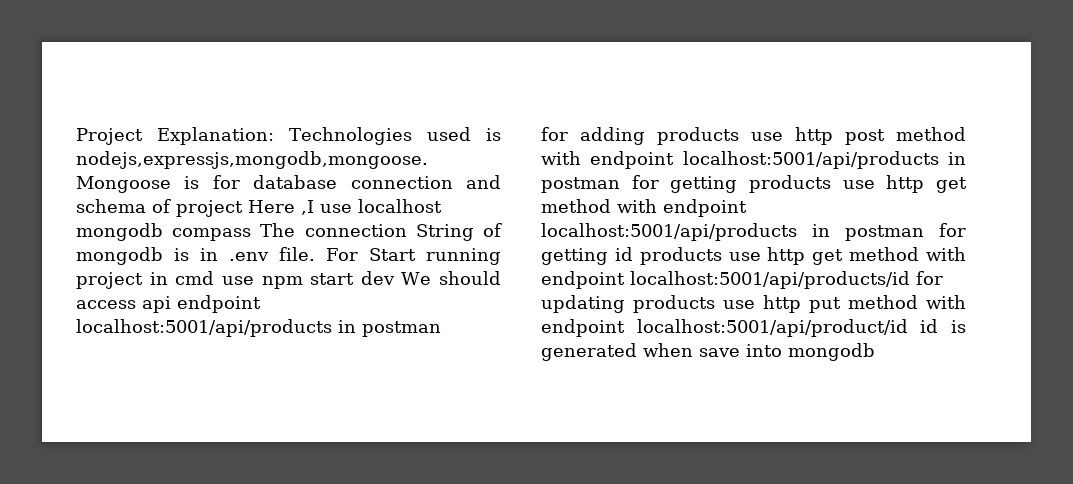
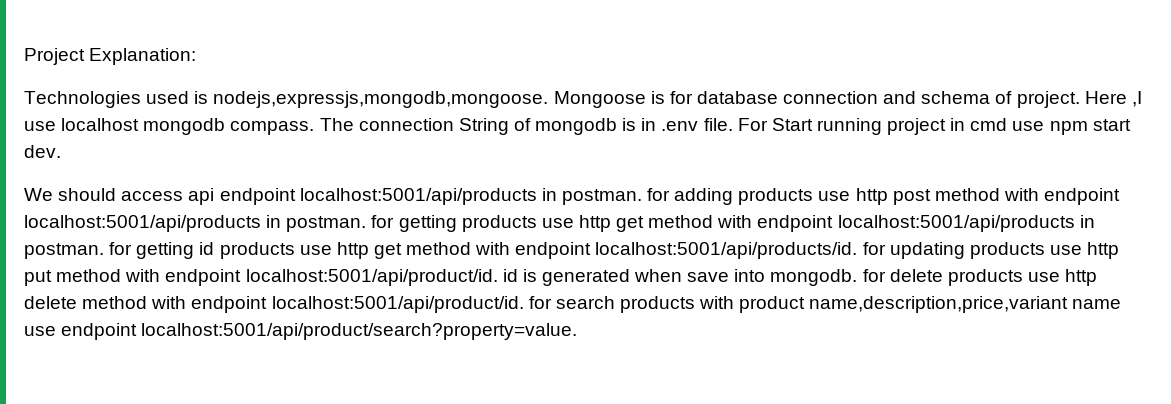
(275, 136) none -> (197, 56) //
[176,200,243,217] project -> [1016,91,1080,108] project.
[172,228,252,241] compass -> [230,121,315,135] compass.
[360,271,395,285] dev -> [24,145,61,158] dev. //
[362,321,441,337] postman // -> [561,189,642,205] postman.
[541,177,620,193] postman -> [286,216,367,232] postman.
[845,225,924,241] postman -> [24,243,104,259] postman.
[630,271,910,289] localhost:5001/api/products/id -> [595,242,858,259] localhost:5001/api/products/id.
[636,319,908,337] localhost:5001/api/product/id -> [245,269,498,286] localhost:5001/api/product/id.
[788,343,875,361] mongodb -> [770,269,1098,286] [24,296,1122,313] [24,323,578,340] mongodb. for delete products use http delete method with endpoint localhost:5001/api/product/id. for search products with product name,description,price,variant name use endpoint localhost:5001/api/product/search?property=value.

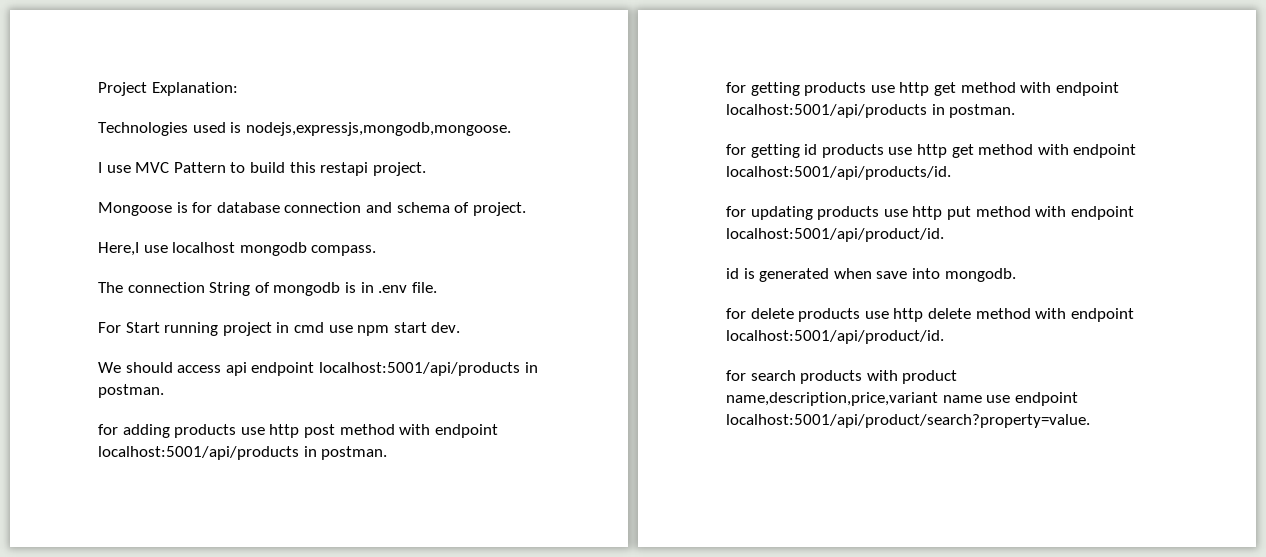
(549, 99) none -> [98,162,426,176] // I use MVC Pattern to build this restapi project. //
[1084,91,1142,107] Here ,I -> [98,242,139,256] // Here,I
(315, 128) none -> (377, 250) //
(733, 124) none -> (437, 287) //
(642, 197) none -> (164, 391) //
(367, 224) none -> (388, 453) //
(104, 251) none -> (1016, 111) //
(858, 250) none -> (951, 173) //
(498, 277) none -> (944, 235) //
(858, 277) none -> (1016, 275) //
(524, 304) none -> (944, 337) //

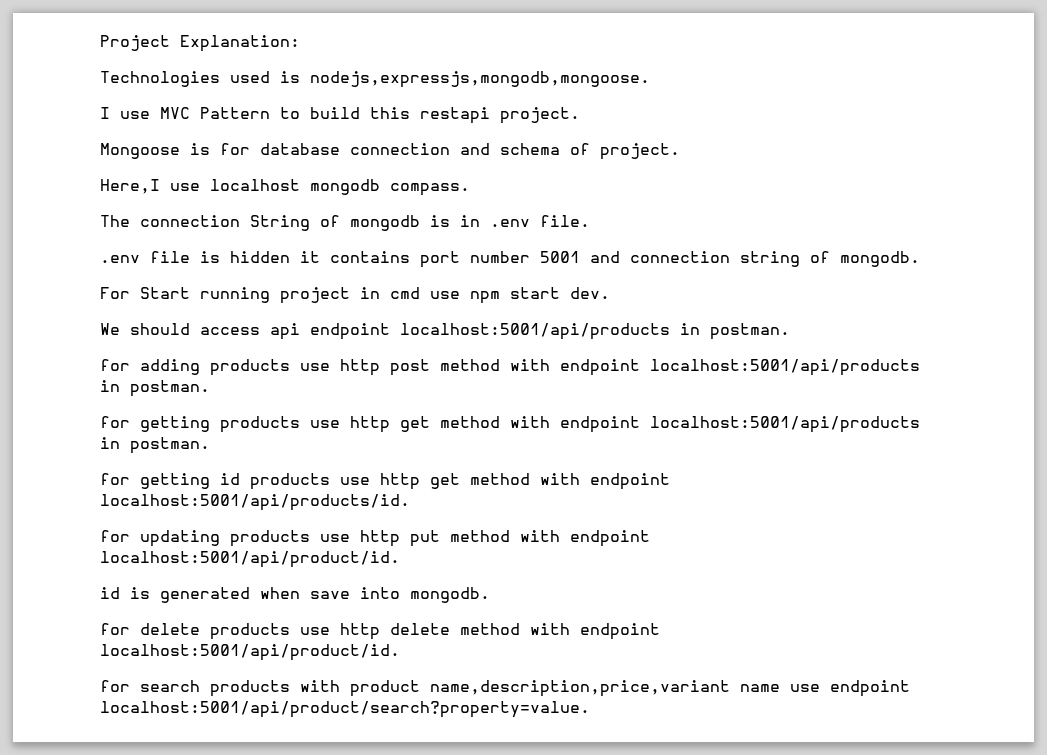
(437, 287) none -> [100,251,920,268] // .env file is hidden it contains port number 5001 and connection string of mongodb.

